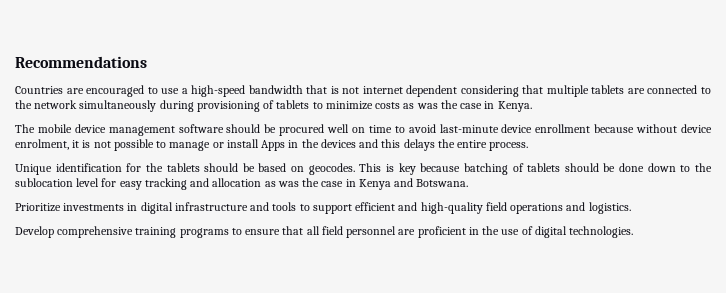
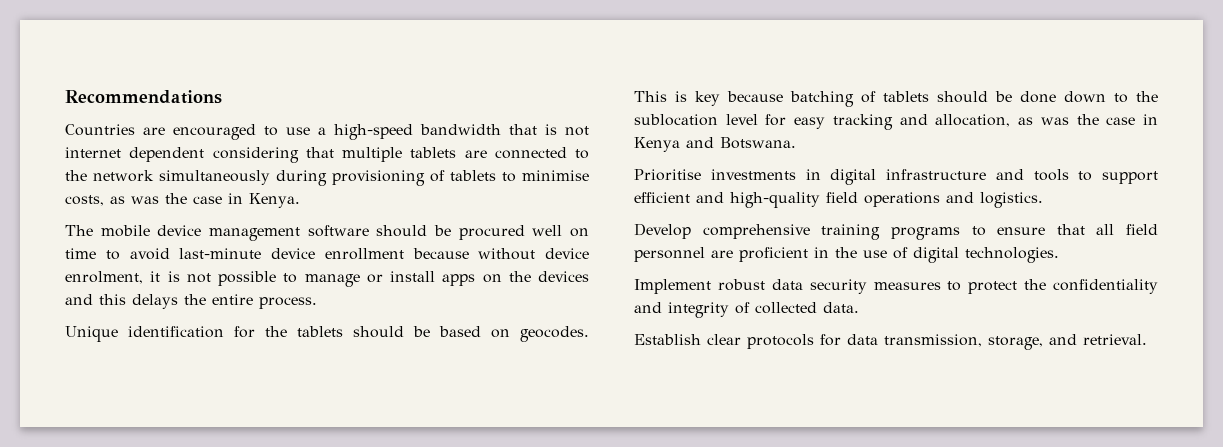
[325,101,401,110] minimize costs -> [522,170,589,181] [65,195,104,206] minimise costs,
[261,140,299,151] Apps in -> [442,274,502,286] apps on
[212,178,262,187] allocation -> [935,114,1011,127] allocation,
[15,203,61,212] Prioritize -> [634,169,701,181] Prioritise
(634, 232) none -> [634,279,1158,294] [634,302,859,318] [634,334,1147,350] // Implement robust data security measures to protect the confidentiality and integrity of collected data. // Establish clear protocols for data transmission, storage, and retrieval.

